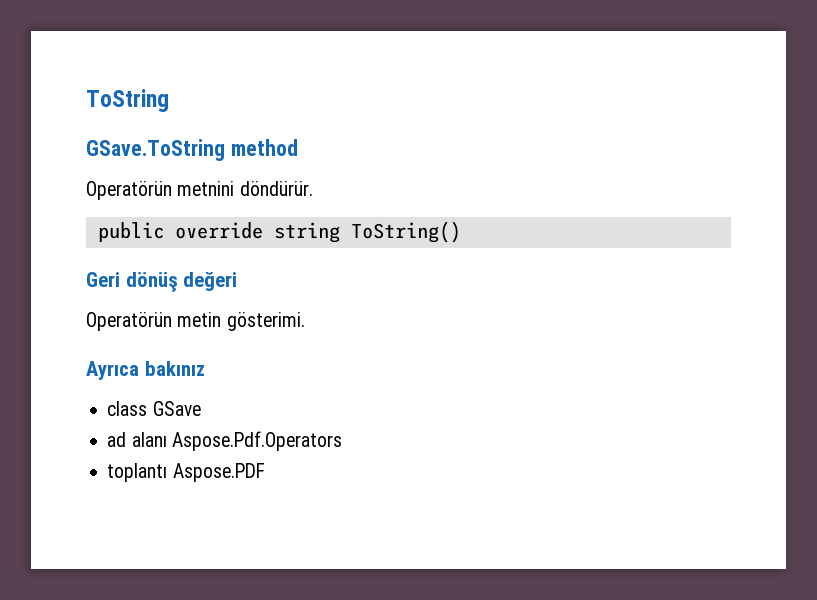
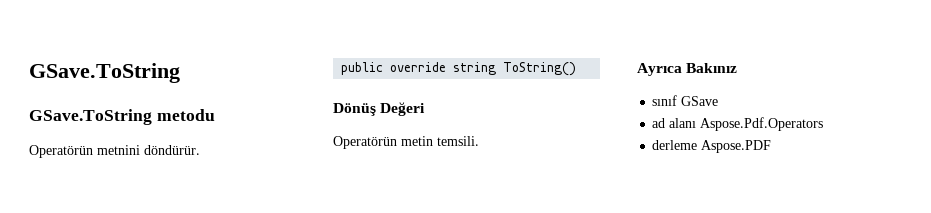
[86,89,169,112] [86,139,298,161] ToString // GSave.ToString method -> [29,63,180,83] [29,109,215,125] GSave.ToString // GSave.ToString metodu
[86,272,238,292] Geri dönüş değeri -> [333,102,426,116] Dönüş Değeri
[226,312,305,331] gösterimi. -> [437,136,479,146] temsili.
[144,361,205,376] [107,401,148,416] bakınız // class -> [686,63,738,73] [652,95,678,106] Bakınız // sınıf
[107,463,168,482] toplantı -> [652,140,698,150] derleme

